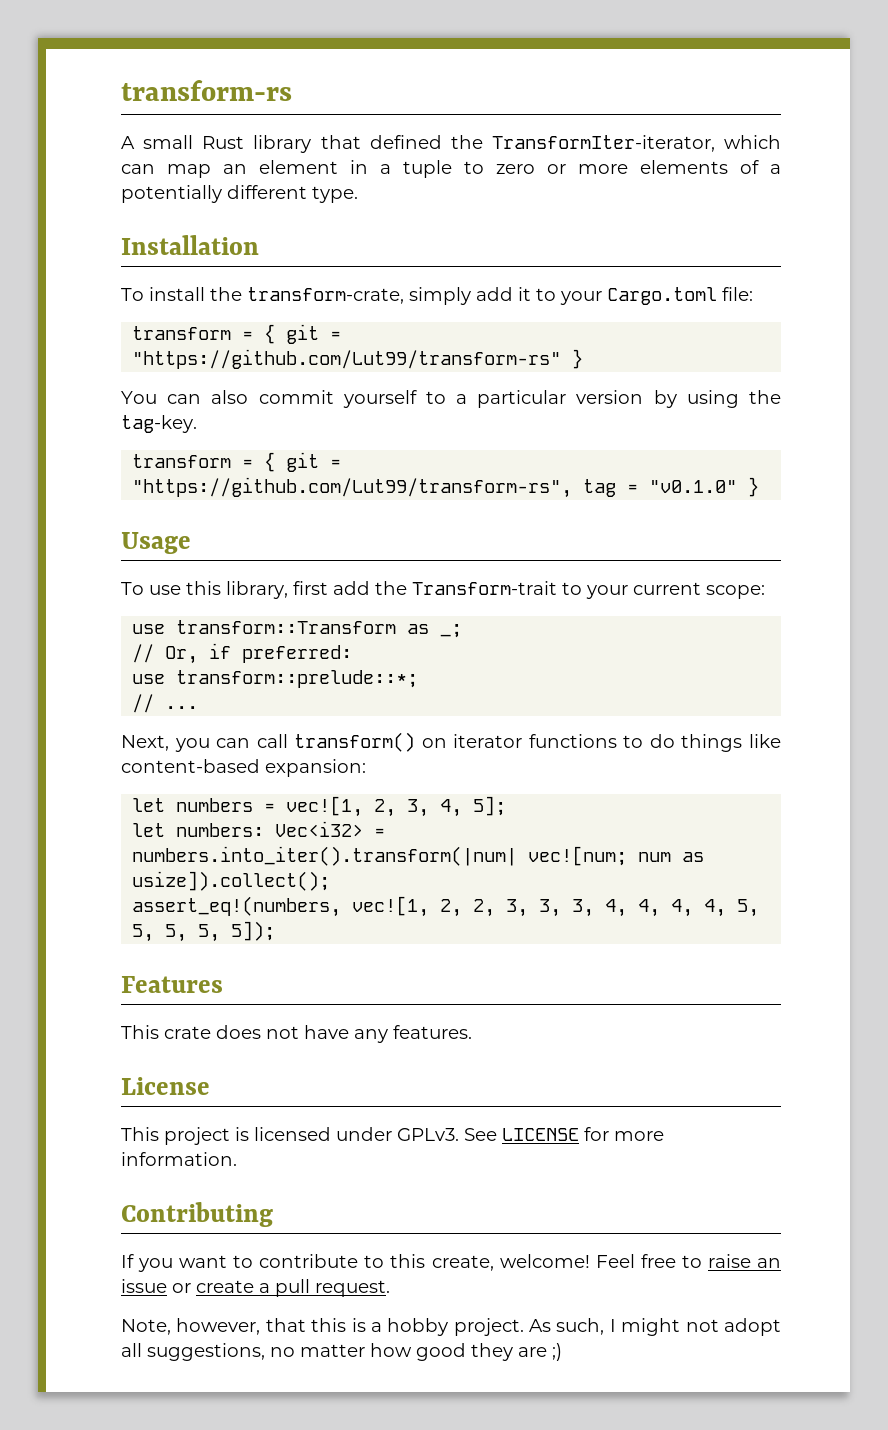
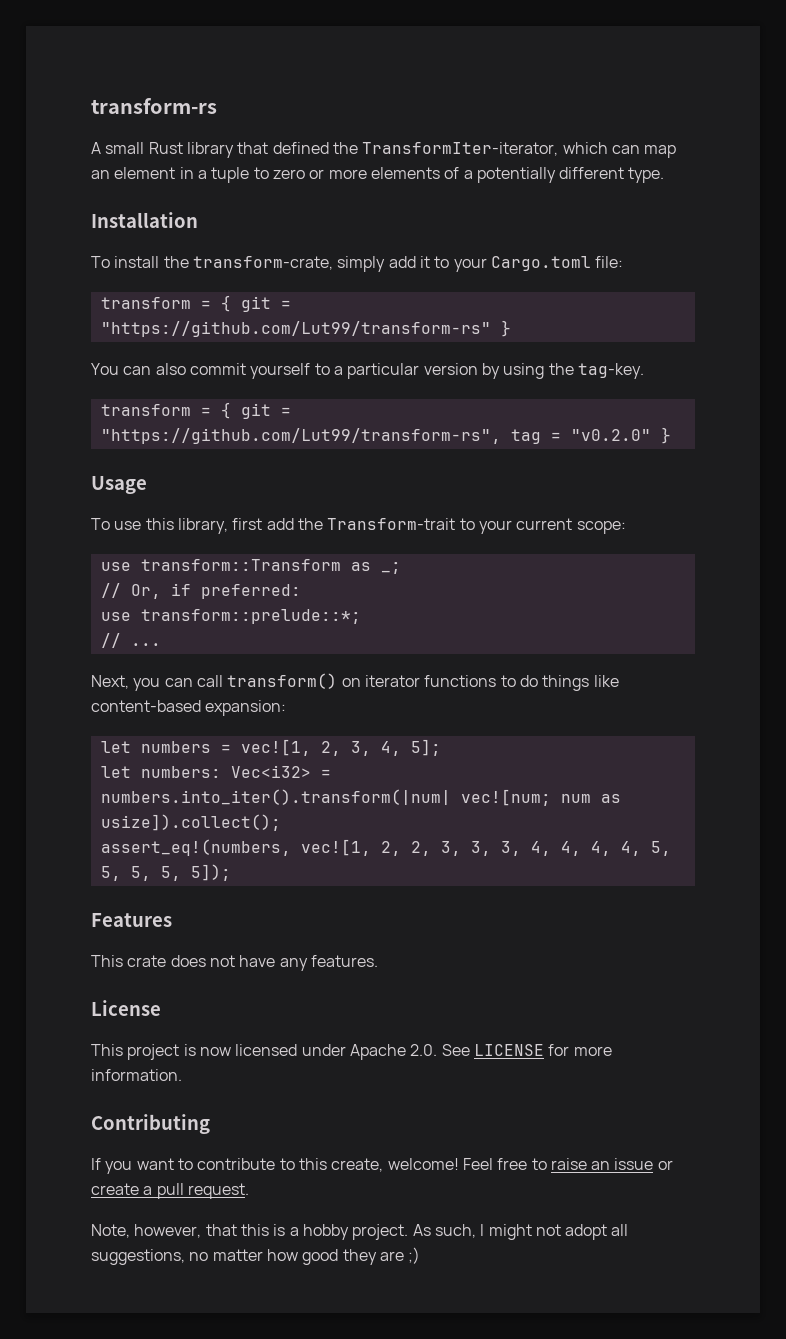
[649,480,738,493] "v0.1.0" -> [570,429,651,441] "v0.2.0"
(249, 1134) none -> [199,1047,231,1056] now
[397,1128,459,1141] GPLv3. -> [349,1044,438,1060] Apache 2.0.

